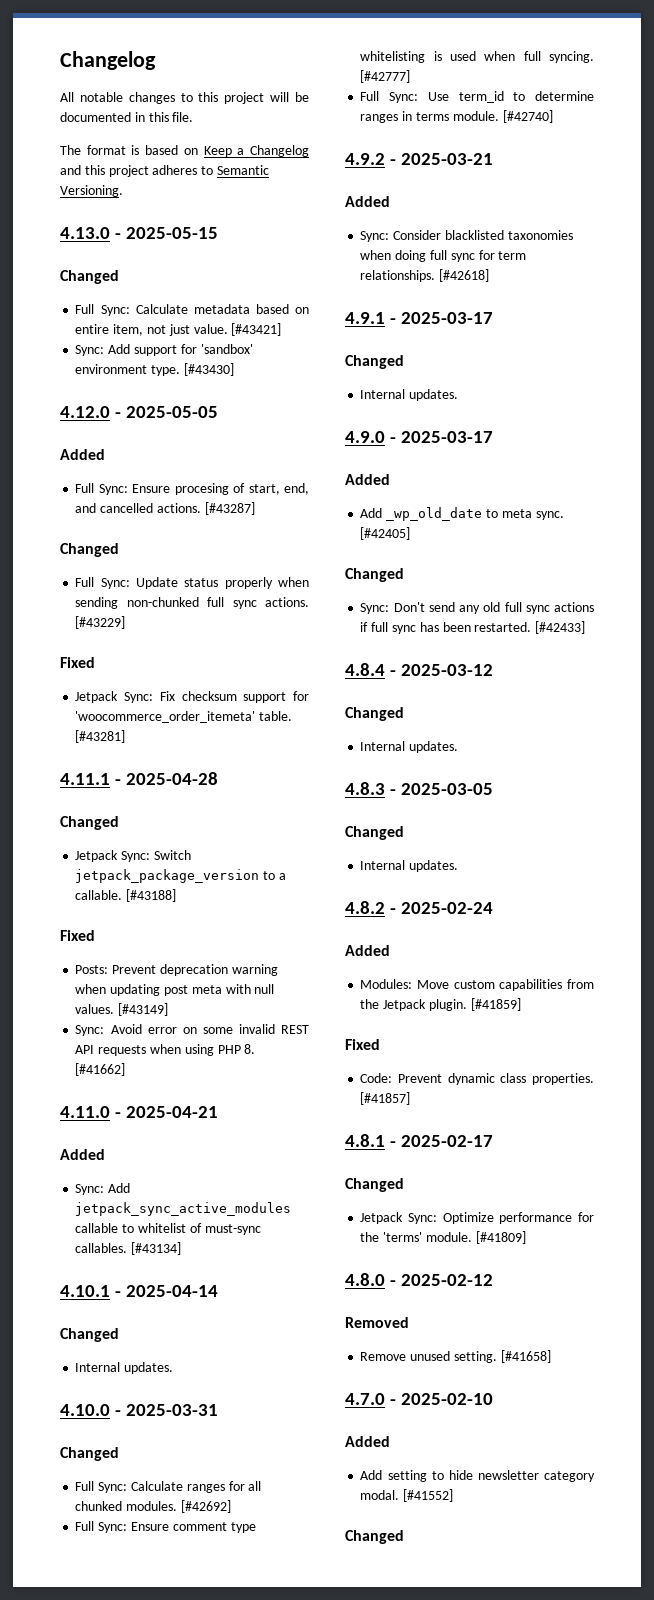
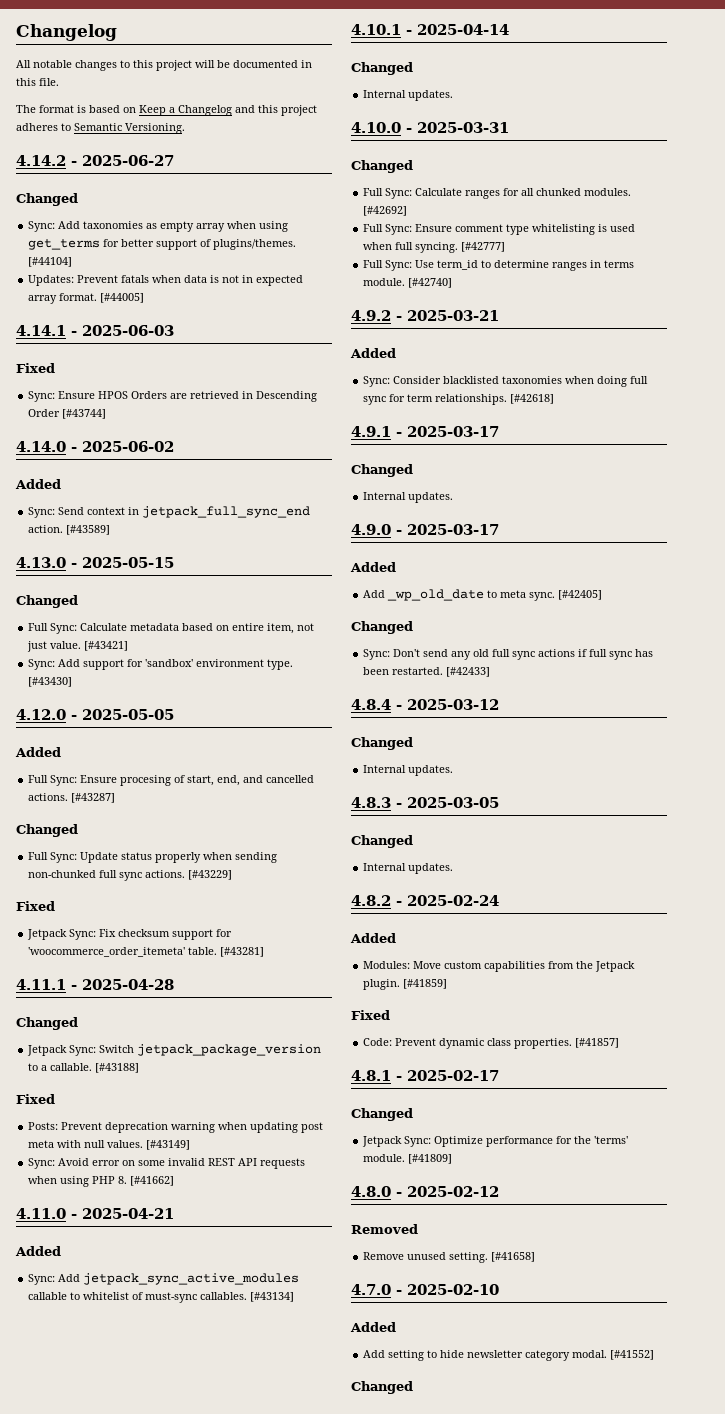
(123, 191) none -> [16,155,174,166] [16,193,78,206] [28,221,289,232] [28,239,297,250] [28,257,73,267] [28,275,304,286] [28,293,145,304] [16,325,174,336] [16,363,55,373] [28,391,318,402] [28,409,107,419] [16,441,174,452] [15,479,61,489] [28,506,311,518] [28,525,111,535] // 4.14.2 - 2025-06-27 // Changed // Sync: Add taxonomies as empty array when using get_terms for better support of plugins/themes. [#44104] // Updates: Prevent fatals when data is not in expected array format. [#44005] // 4.14.1 - 2025-06-03 // Fixed // Sync: Ensure HPOS Orders are retrieved in Descending Order [#43744] // 4.14.0 - 2025-06-02 // Added // Sync: Send context in jetpack_full_sync_end action. [#43589]

